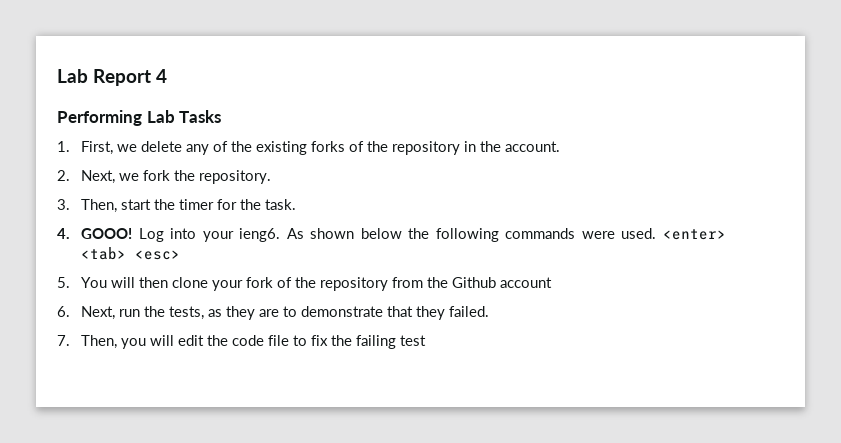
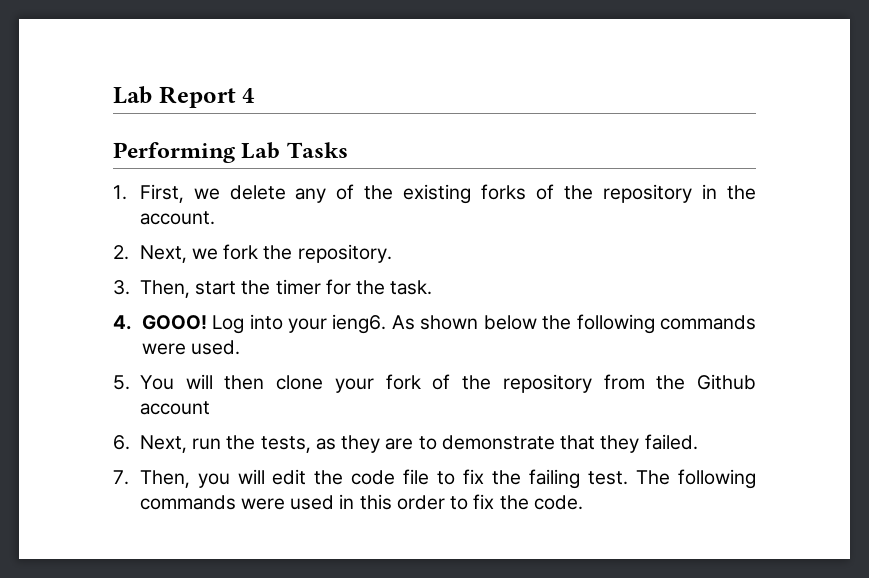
[663,229,727,240] [81,247,181,260] <enter> <tab> <esc> -> (241, 347) none
[400,335,427,346] test -> [588,469,756,489] [139,494,583,510] test. The following commands were used in this order to fix the code.

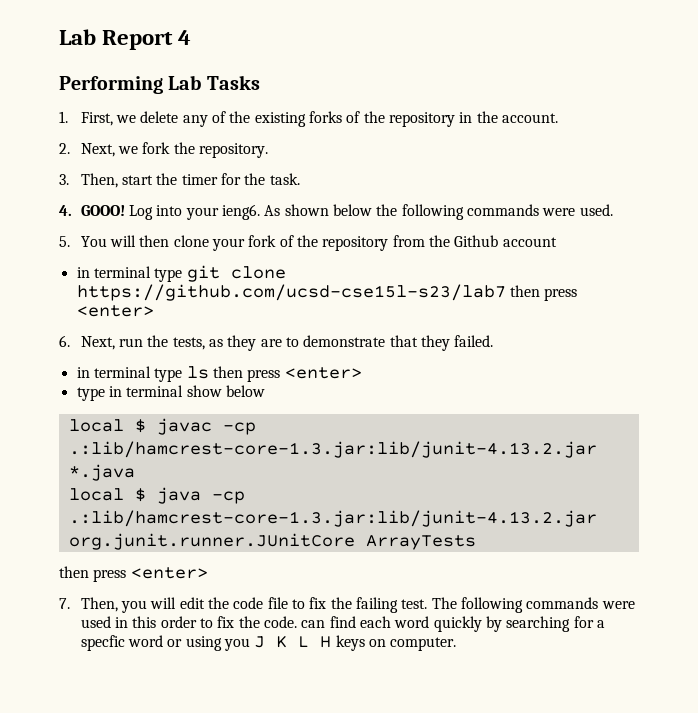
(210, 408) none -> [76,265,286,282] [76,284,578,301] [76,305,154,317] // in terminal type git clone https://github.com/ucsd-cse15l-s23/lab7 then press <enter>
(698, 442) none -> [76,366,362,382] [76,385,265,401] [68,418,256,435] [68,441,597,458] [68,464,135,481] [68,487,245,504] [68,510,597,527] [68,533,476,550] [59,566,208,582] // in terminal type ls then press <enter> // type in terminal show below // local $ javac -cp .:lib/hamcrest-core-1.3.jar:lib/junit-4.13.2.jar *.java // local $ java -cp .:lib/hamcrest-core-1.3.jar:lib/junit-4.13.2.jar org.junit.runner.JUnitCore ArrayTests // then press <enter>
(583, 502) none -> [301,616,605,632] [80,635,457,651] can find each word quickly by searching for a specfic word or using you J K L H keys on computer.

